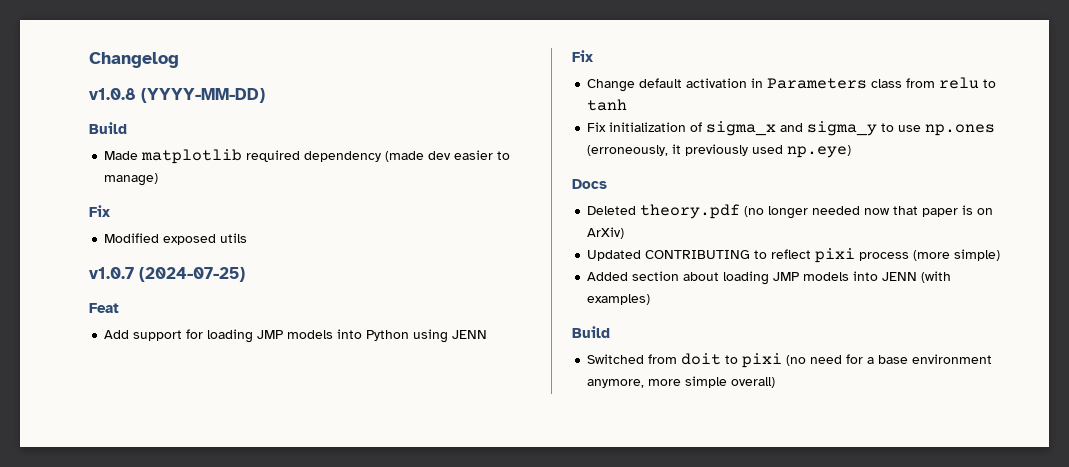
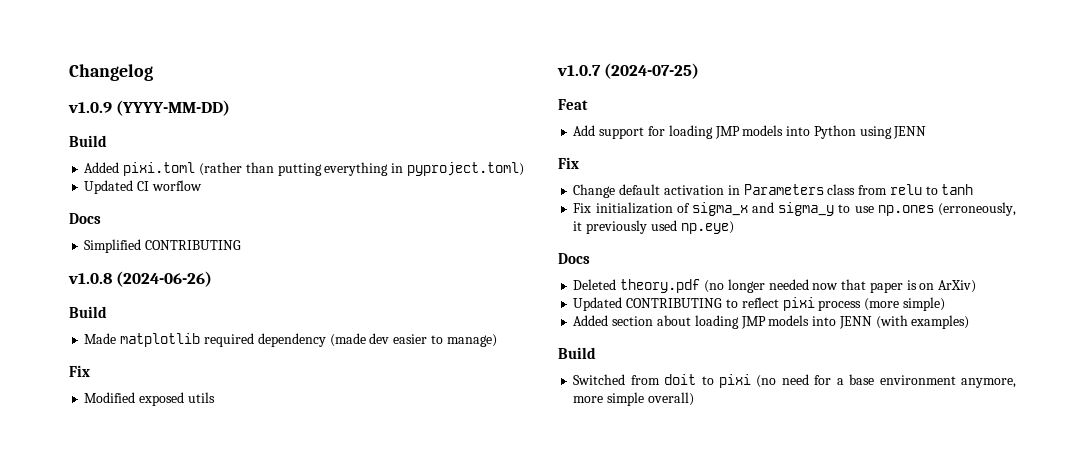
(179, 60) none -> [68,100,231,116] [69,135,107,147] [84,162,524,176] [84,180,202,194] [69,213,101,224] [84,239,242,253] // v1.0.9 (YYYY-MM-DD) // Build // Added pixi.toml (rather than putting everything in pyproject.toml) // Updated CI worflow // Docs // Simplified CONTRIBUTING
[141,88,265,103] (YYYY-MM-DD) -> [116,271,213,287] (2024-06-26)

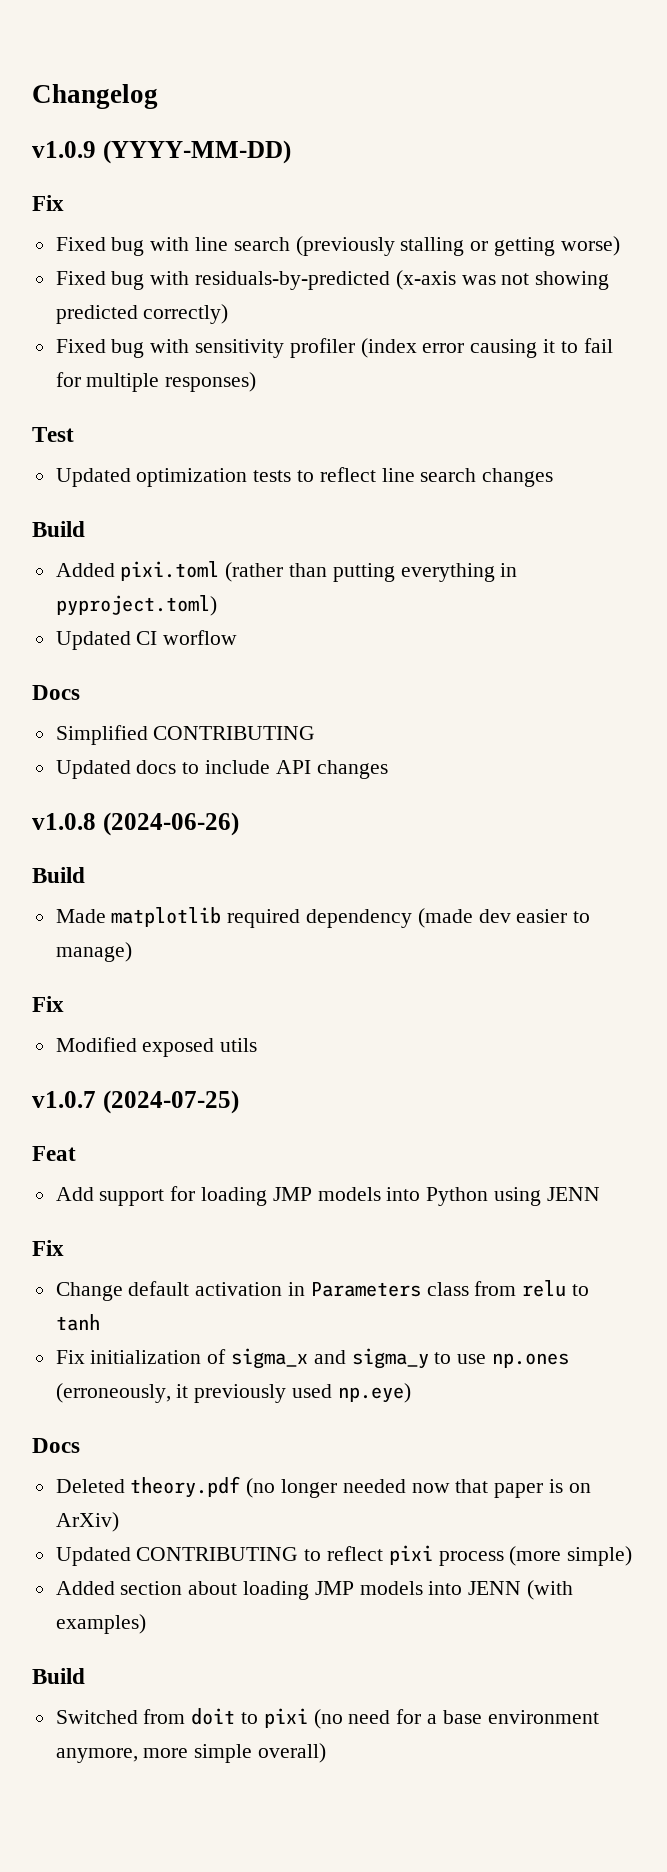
(231, 108) none -> [32,195,64,211] [55,236,620,256] [55,270,610,290] [55,304,229,324] [55,338,613,358] [55,372,257,392] [32,427,74,442] [55,467,554,487] // Fix // Fixed bug with line search (previously stalling or getting worse) // Fixed bug with residuals-by-predicted (x-axis was not showing predicted correctly) // Fixed bug with sensitivity profiler (index error causing it to fail for multiple responses) // Test // Updated optimization tests to reflect line search changes
(242, 245) none -> [55,760,388,779] // Updated docs to include API changes

